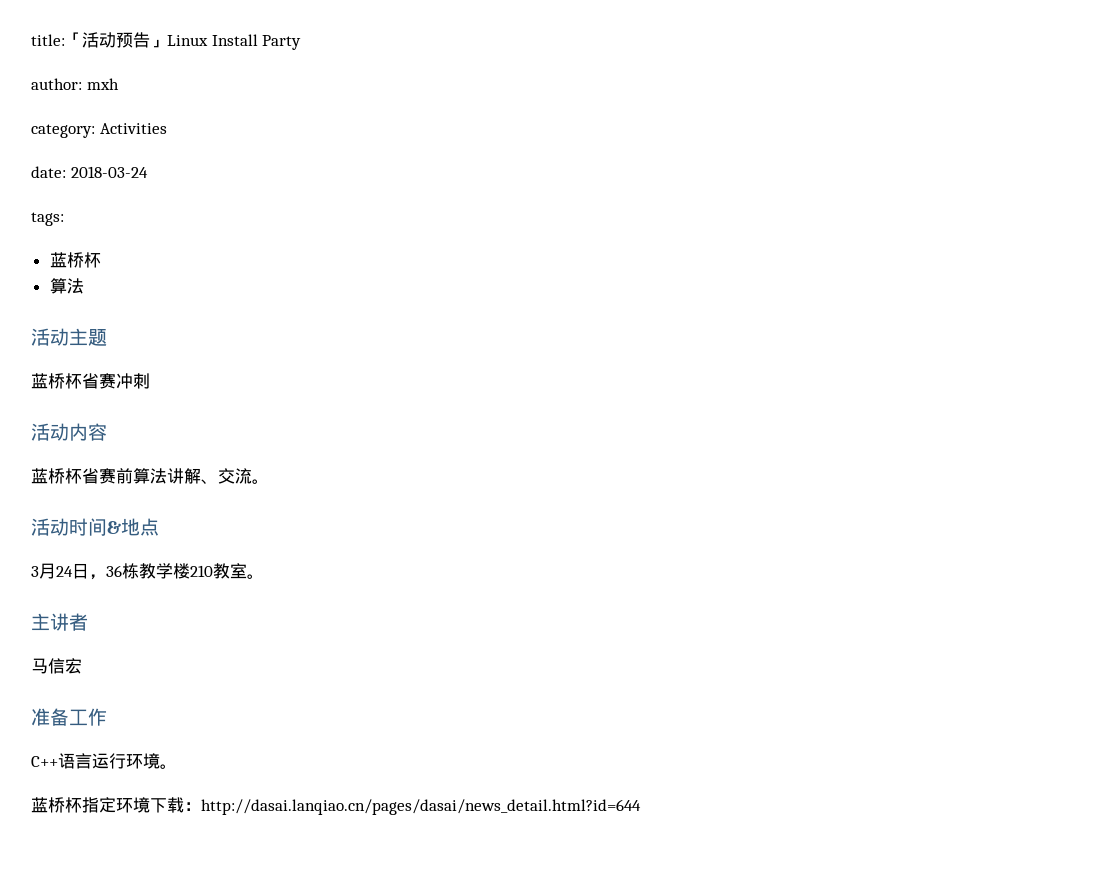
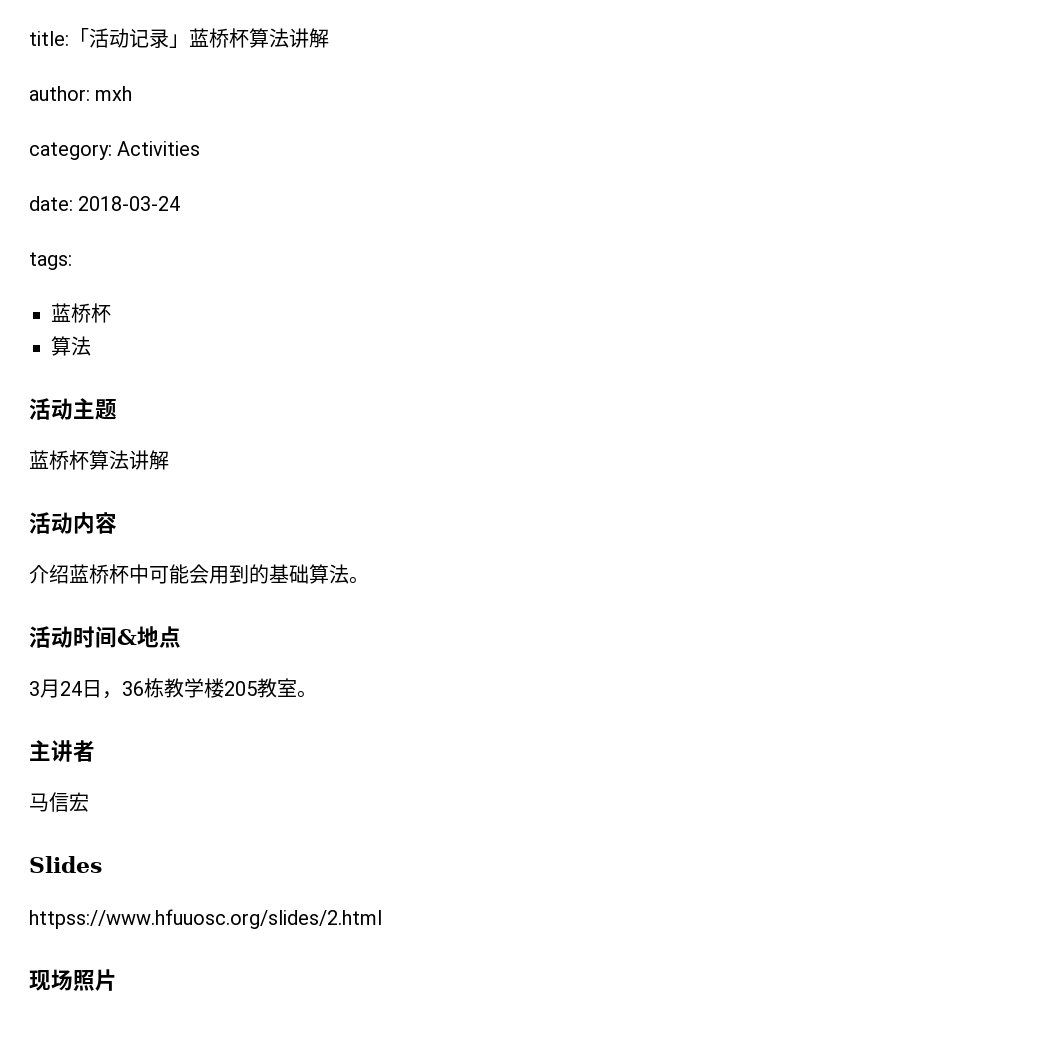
[116,32,302,50] 预告」Linux Install Party -> [129,28,329,48] 记录」蓝桥杯算法讲解
[82,373,150,389] 省赛冲刺 -> [89,450,169,470] 算法讲解
[31,468,252,484] 蓝桥杯省赛前算法讲解、交流 -> [29,564,349,584] 介绍蓝桥杯中可能会用到的基础算法
[190,565,213,577] 210 -> [224,681,257,696] 205
[31,708,107,726] [31,753,177,769] [31,797,641,815] 准备工作 // C++语言运行环境。 // 蓝桥杯指定环境下载：http://dasai.lanqiao.cn/pages/dasai/news_detail.html?id=644 -> [29,856,102,873] [29,909,382,929] [29,969,117,991] Slides // httpss://www.hfuuosc.org/slides/2.html // 现场照片

